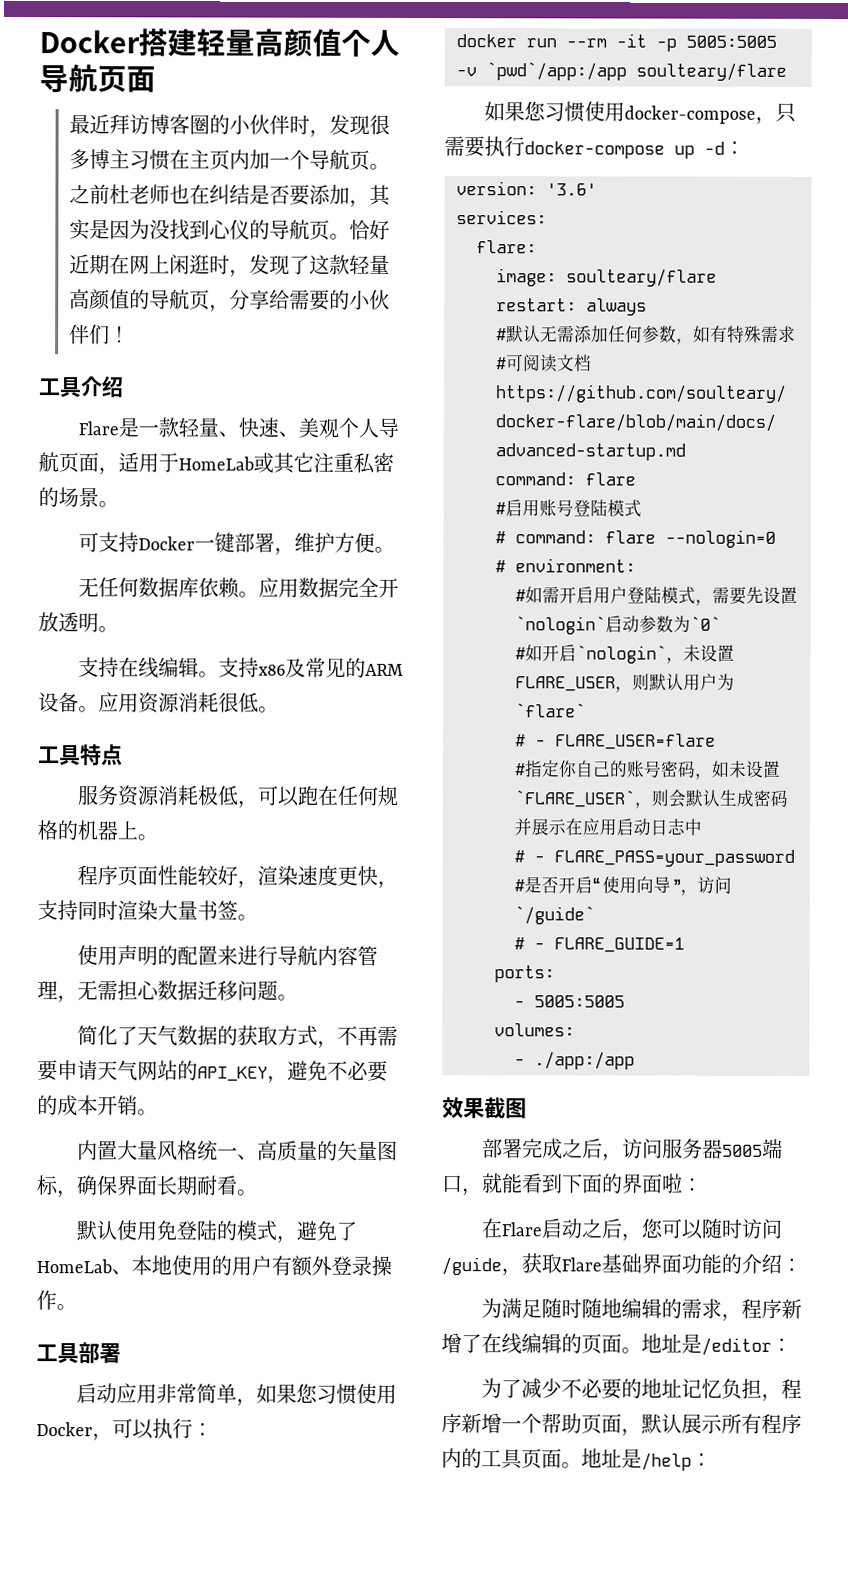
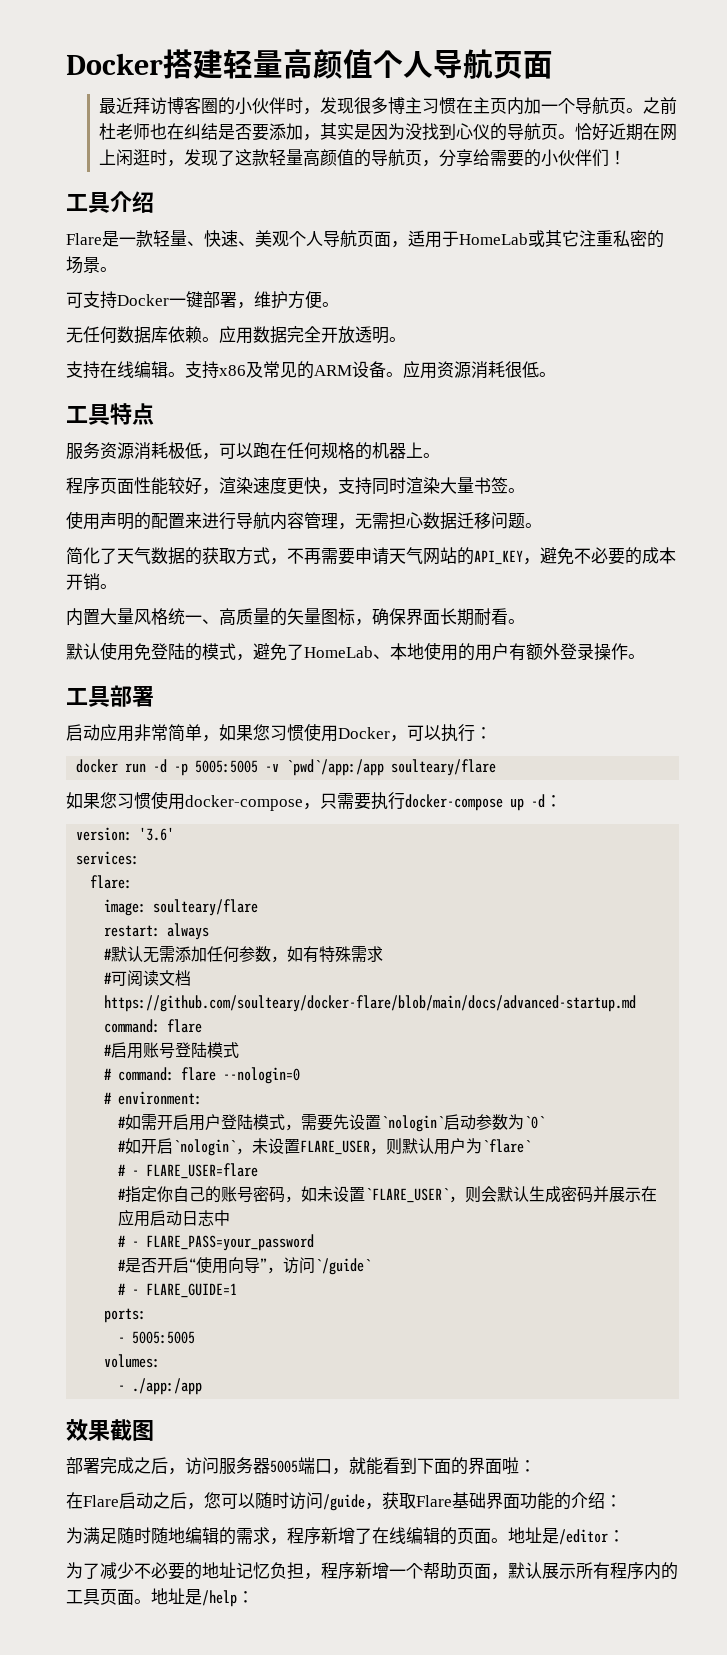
[566,33,647,48] --rm -it -> [153,759,168,773] -d

